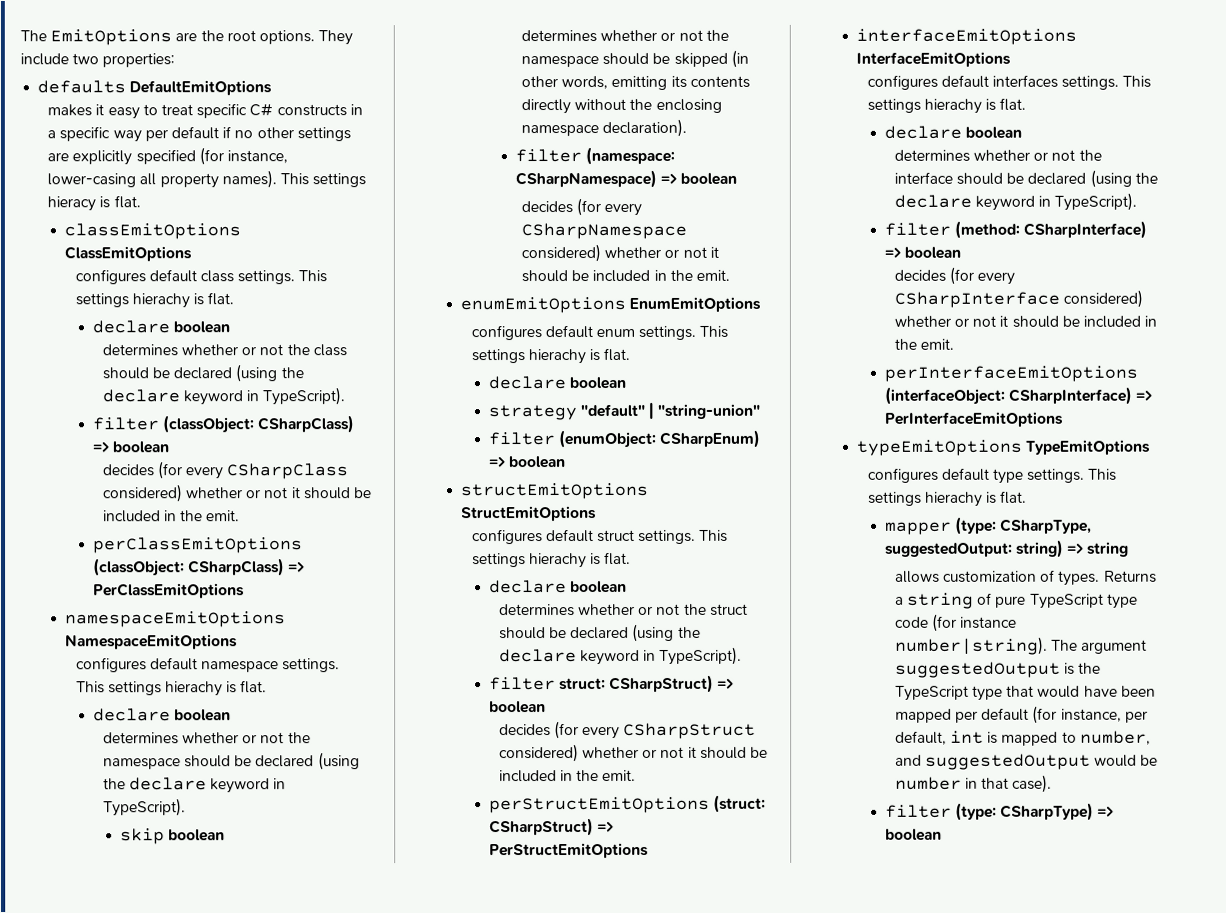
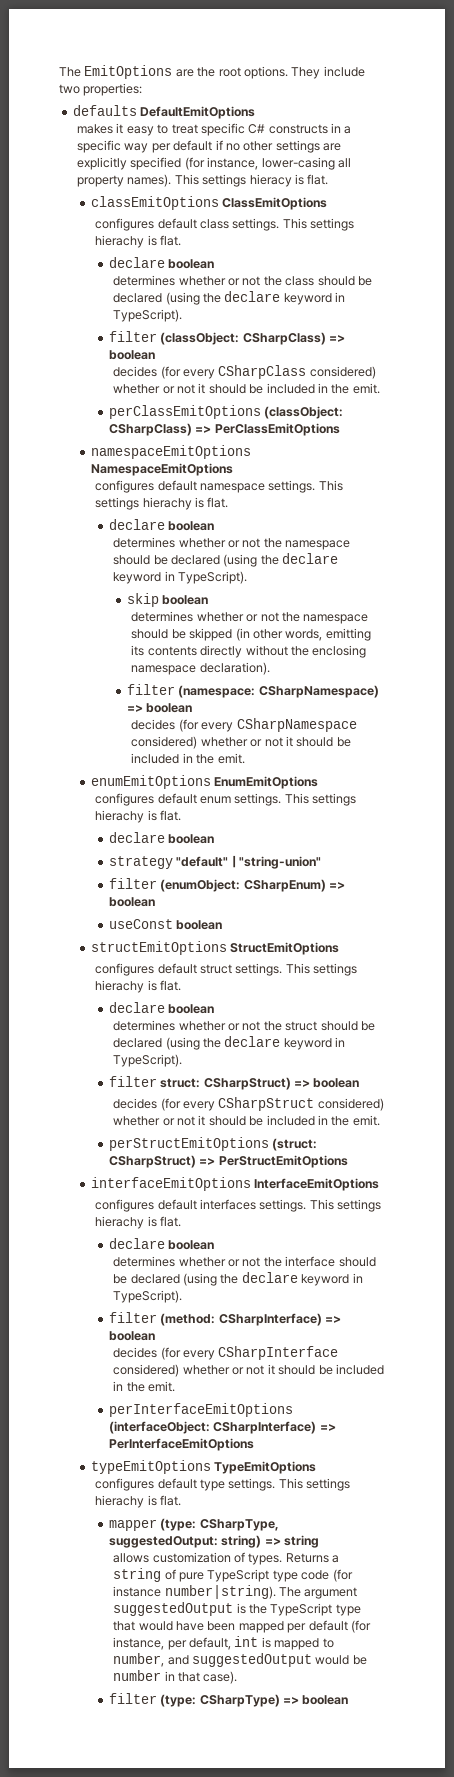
(566, 462) none -> [108,919,223,930] // useConst boolean

